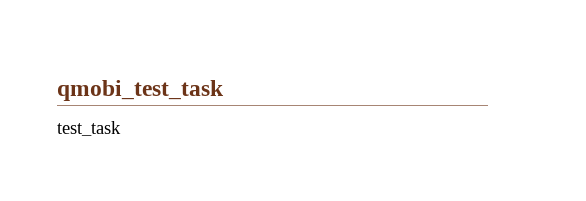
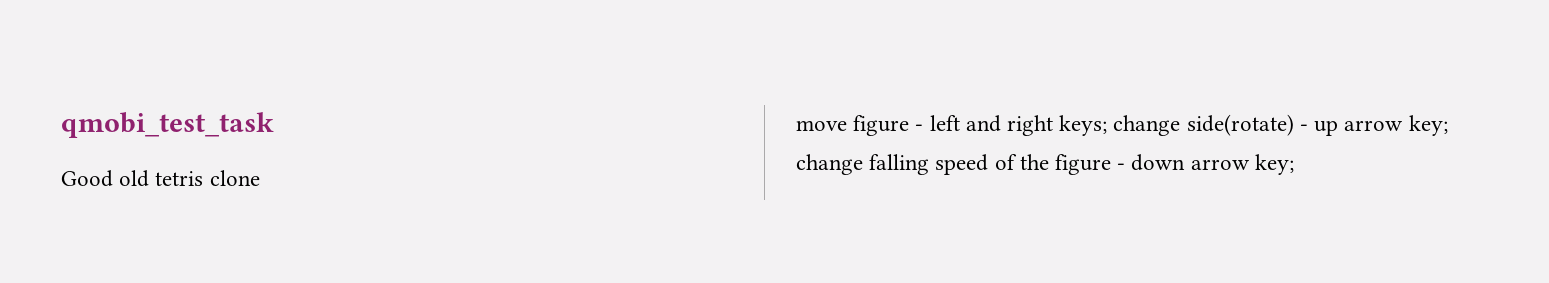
[57,121,121,136] test_task -> [61,170,260,187] [796,114,1448,136] [796,154,1294,175] Good old tetris clone // move figure - left and right keys; change side(rotate) - up arrow key; change falling speed of the figure - down arrow key;

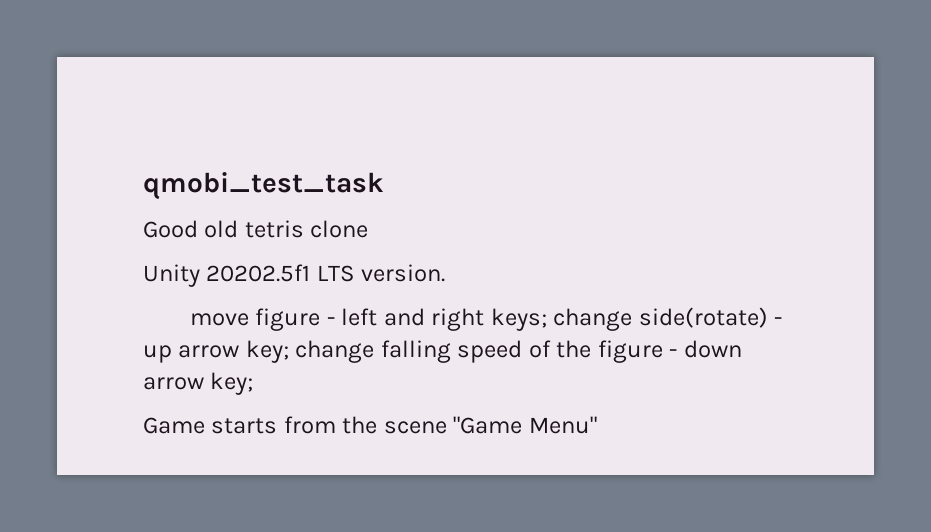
(260, 178) none -> [143,264,446,287] // Unity 20202.5f1 LTS version.
(1294, 164) none -> [143,416,597,434] // Game starts from the scene "Game Menu"

